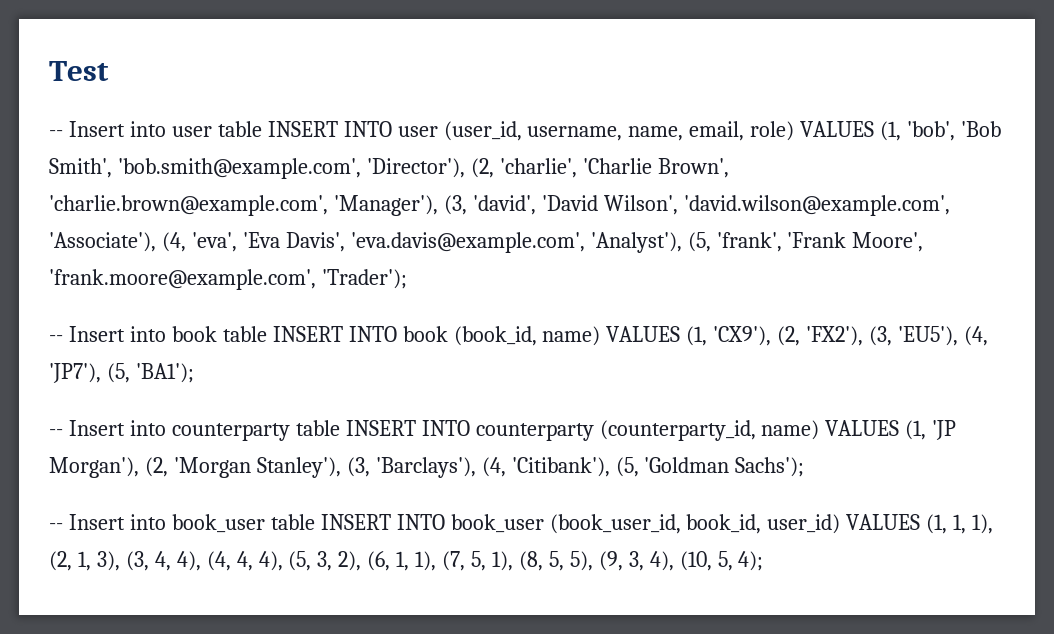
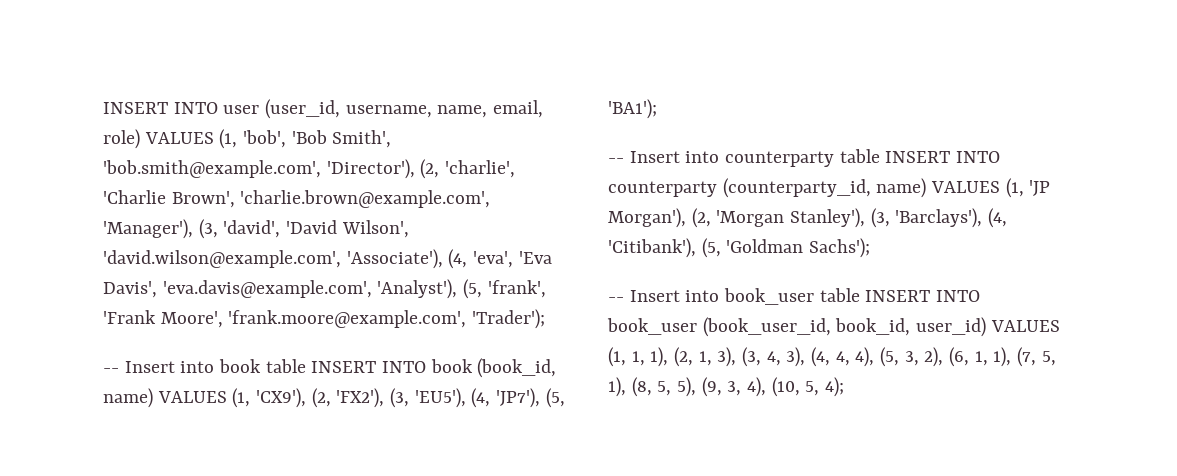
[49,61,109,81] [49,121,262,137] Test // -- Insert into user table -> (103, 108) none
[176,551,201,571] 4), -> [786,347,806,367] 3),

